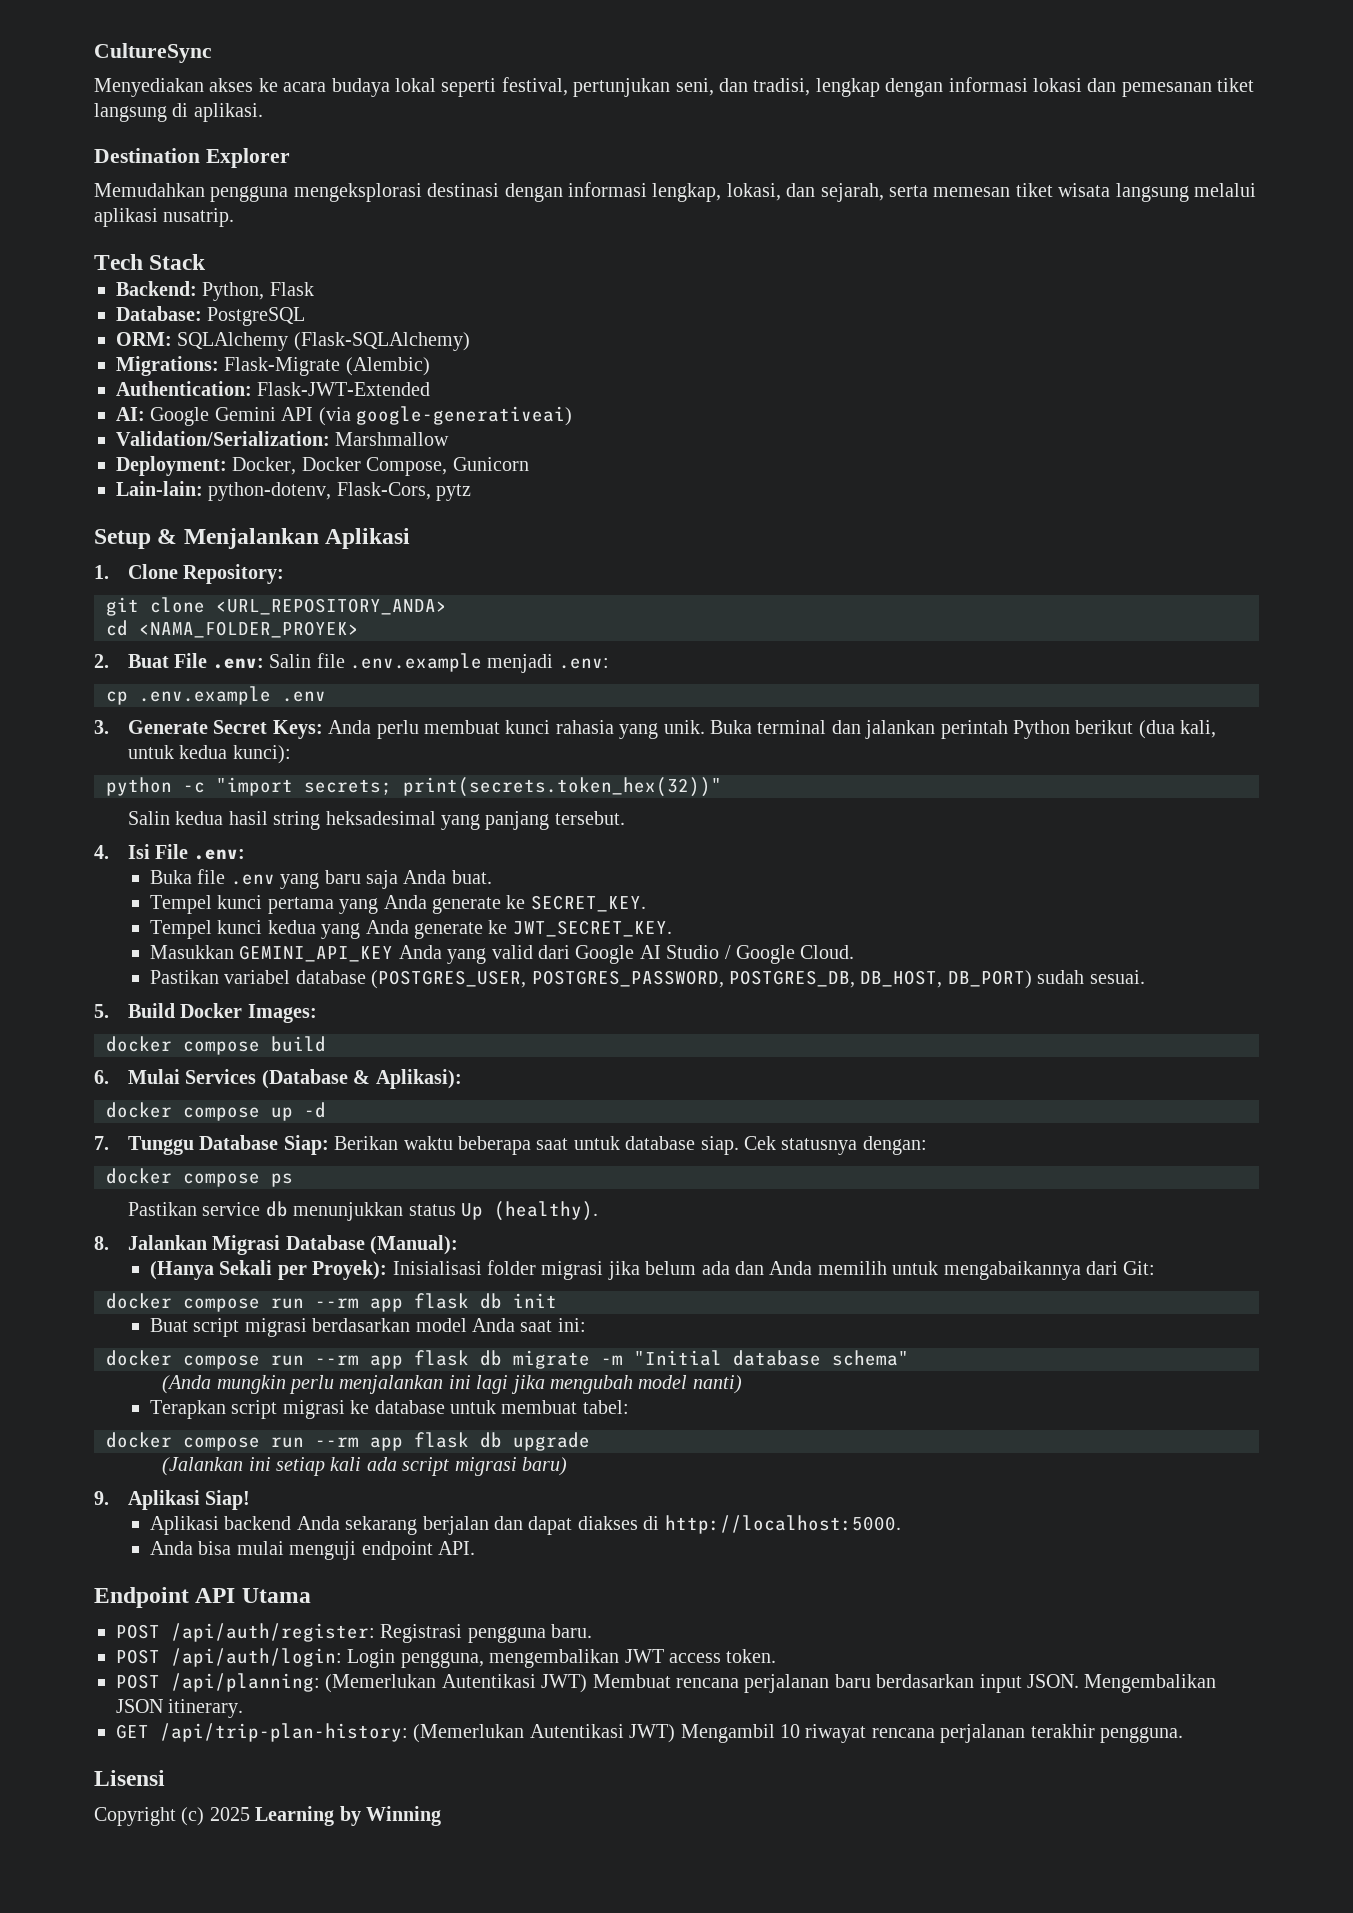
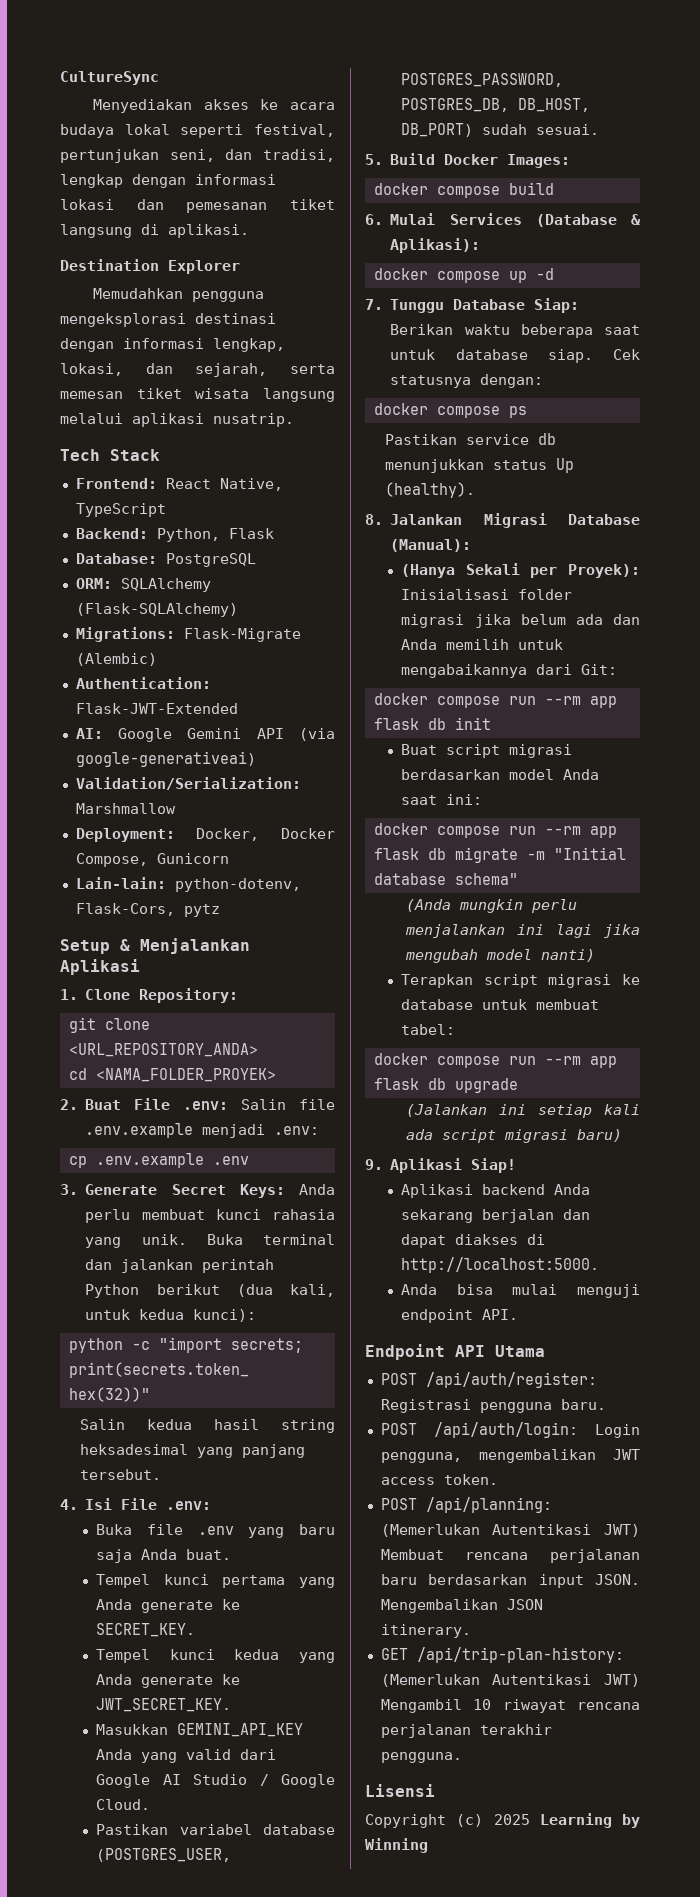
(207, 262) none -> [75,478,283,491] [75,503,166,517] // Frontend: React Native, TypeScript

